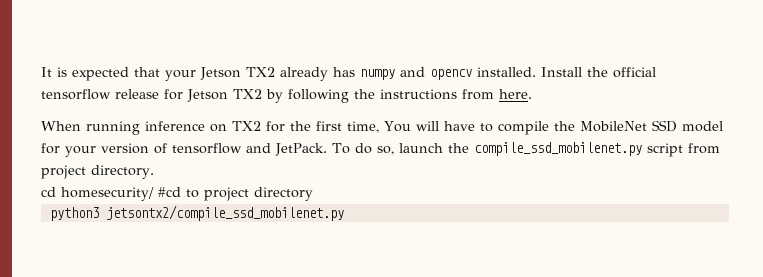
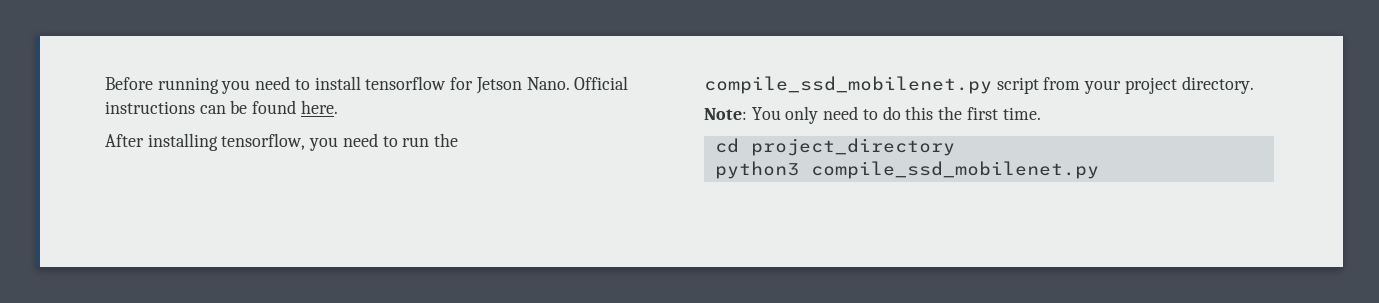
[41,67,656,81] [41,89,532,103] [41,120,723,135] [41,143,443,157] It is expected that your Jetson TX2 already has numpy and opencv installed. Install the official tensorflow release for Jetson TX2 by following the instructions from here. // When running inference on TX2 for the first time, You will have to compile the MobileNet SSD model for your version of tensorflow and JetPack. To do so, launch -> [105,76,629,94] [105,100,338,114] [105,133,430,151] Before running you need to install tensorflow for Jetson Nano. Official instructions can be found here. // After installing tensorflow, you need to run
(720, 148) none -> [1084,80,1122,94] your
[41,187,313,201] cd homesecurity/ #cd to project directory -> [704,106,1041,124] [714,138,955,156] Note: You only need to do this the first time. // cd project_directory
[105,205,344,221] jetsontx2/compile_ssd_mobilenet.py -> [810,161,1099,179] compile_ssd_mobilenet.py

